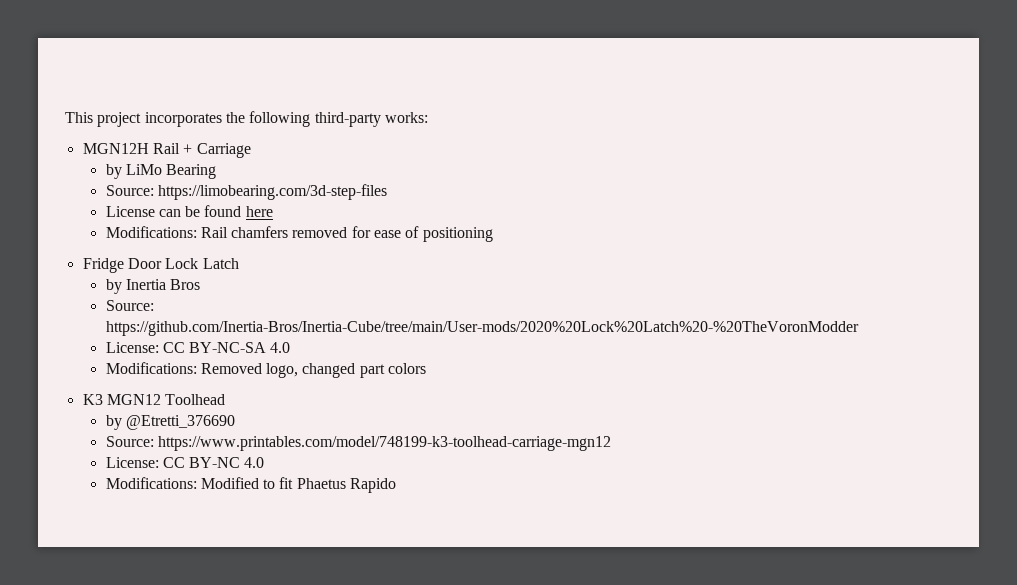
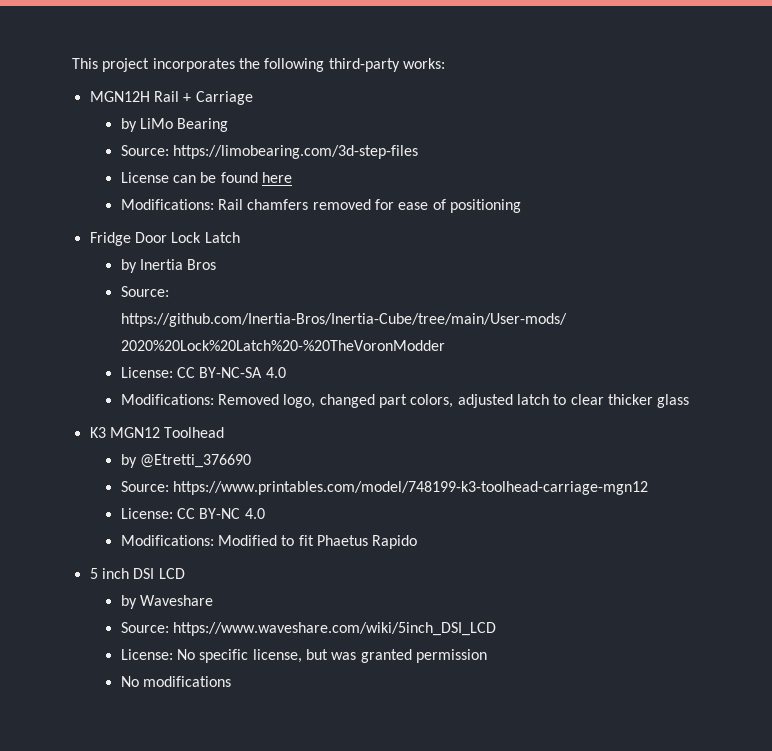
[388,363,427,374] colors -> [410,394,690,408] colors, adjusted latch to clear thicker glass
(397, 485) none -> [89,568,185,579] [120,595,214,609] [120,622,497,636] [120,649,488,663] [120,676,232,687] // 5 inch DSI LCD // by Waveshare // Source: https://www.waveshare.com/wiki/5inch_DSI_LCD // License: No specific license, but was granted permission // No modifications

